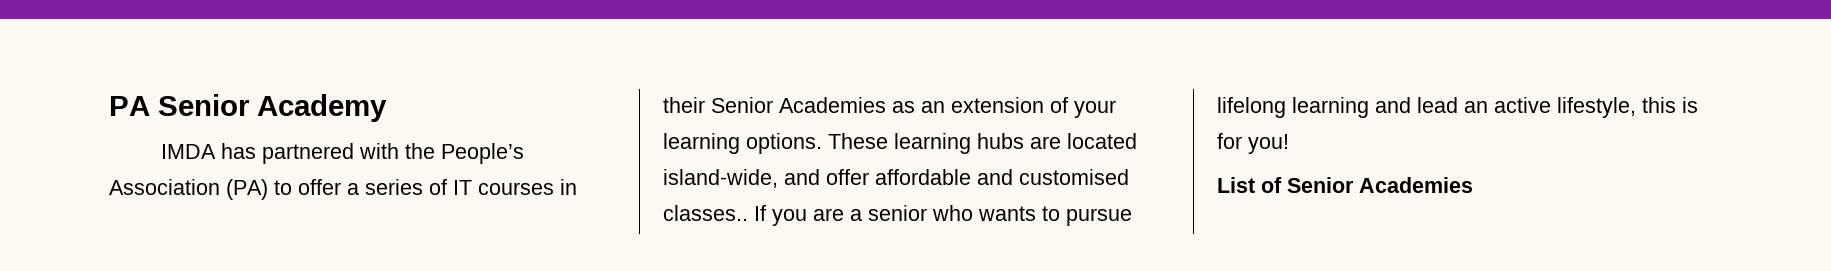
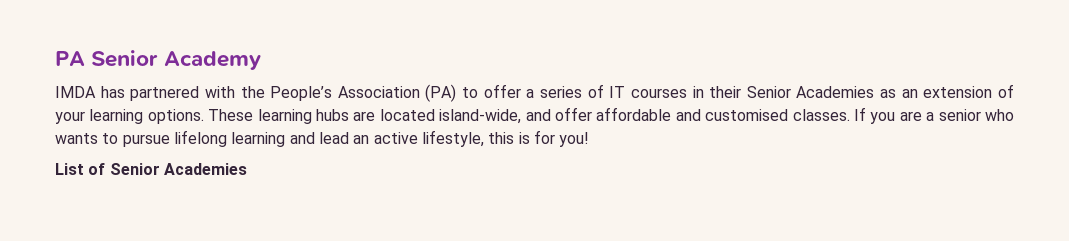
[663,205,748,221] classes.. -> [792,109,850,121] classes.

